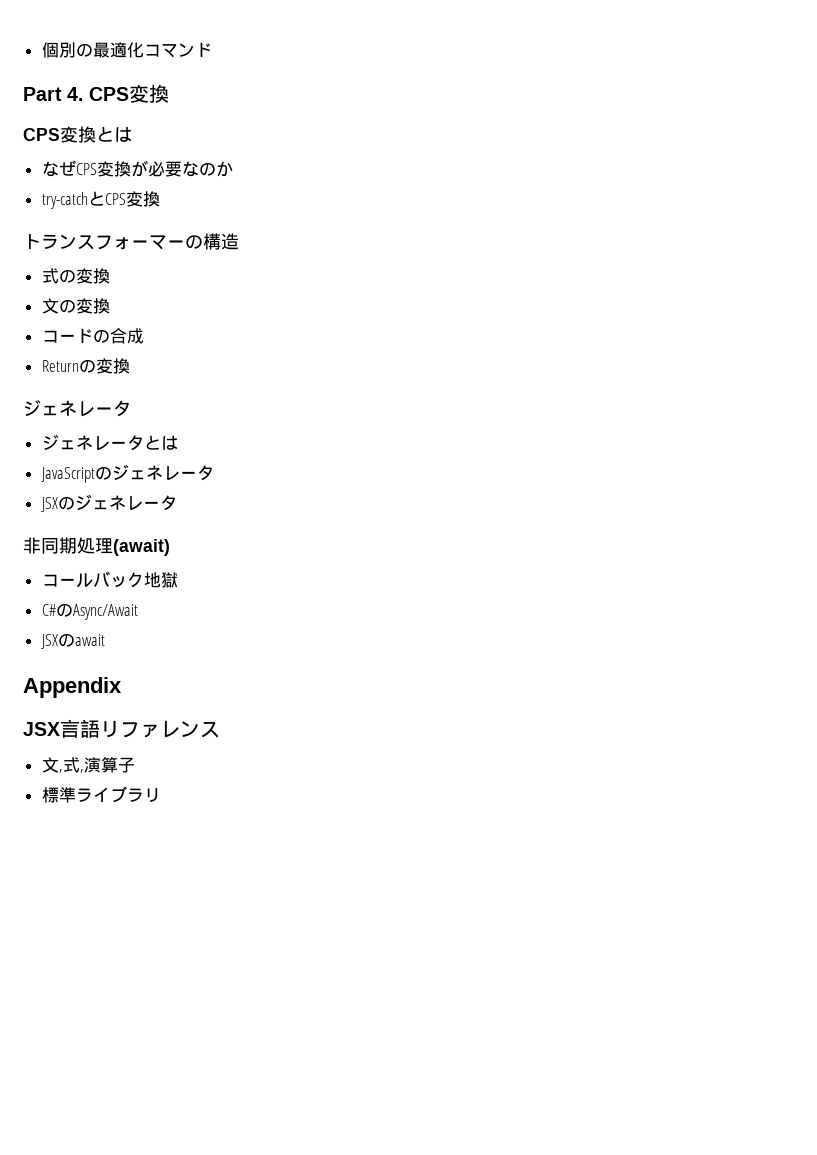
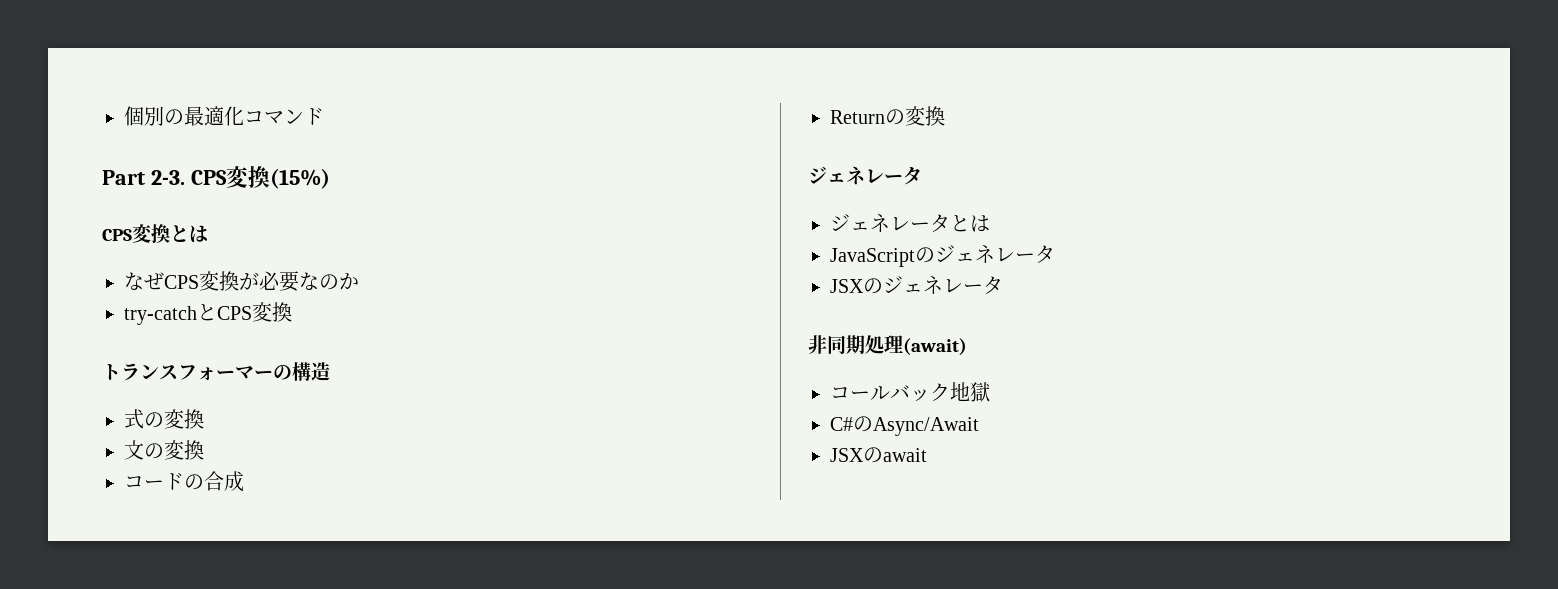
[67,84,169,103] 4. CPS変換 -> [150,166,330,189] 2-3. CPS変換(15%)
[23,677,122,698] [23,719,220,738] [41,757,135,773] [41,786,161,803] // Appendix // JSX言語リファレンス // 文,式,演算子 // 標準ライブラリ -> (927, 455) none

